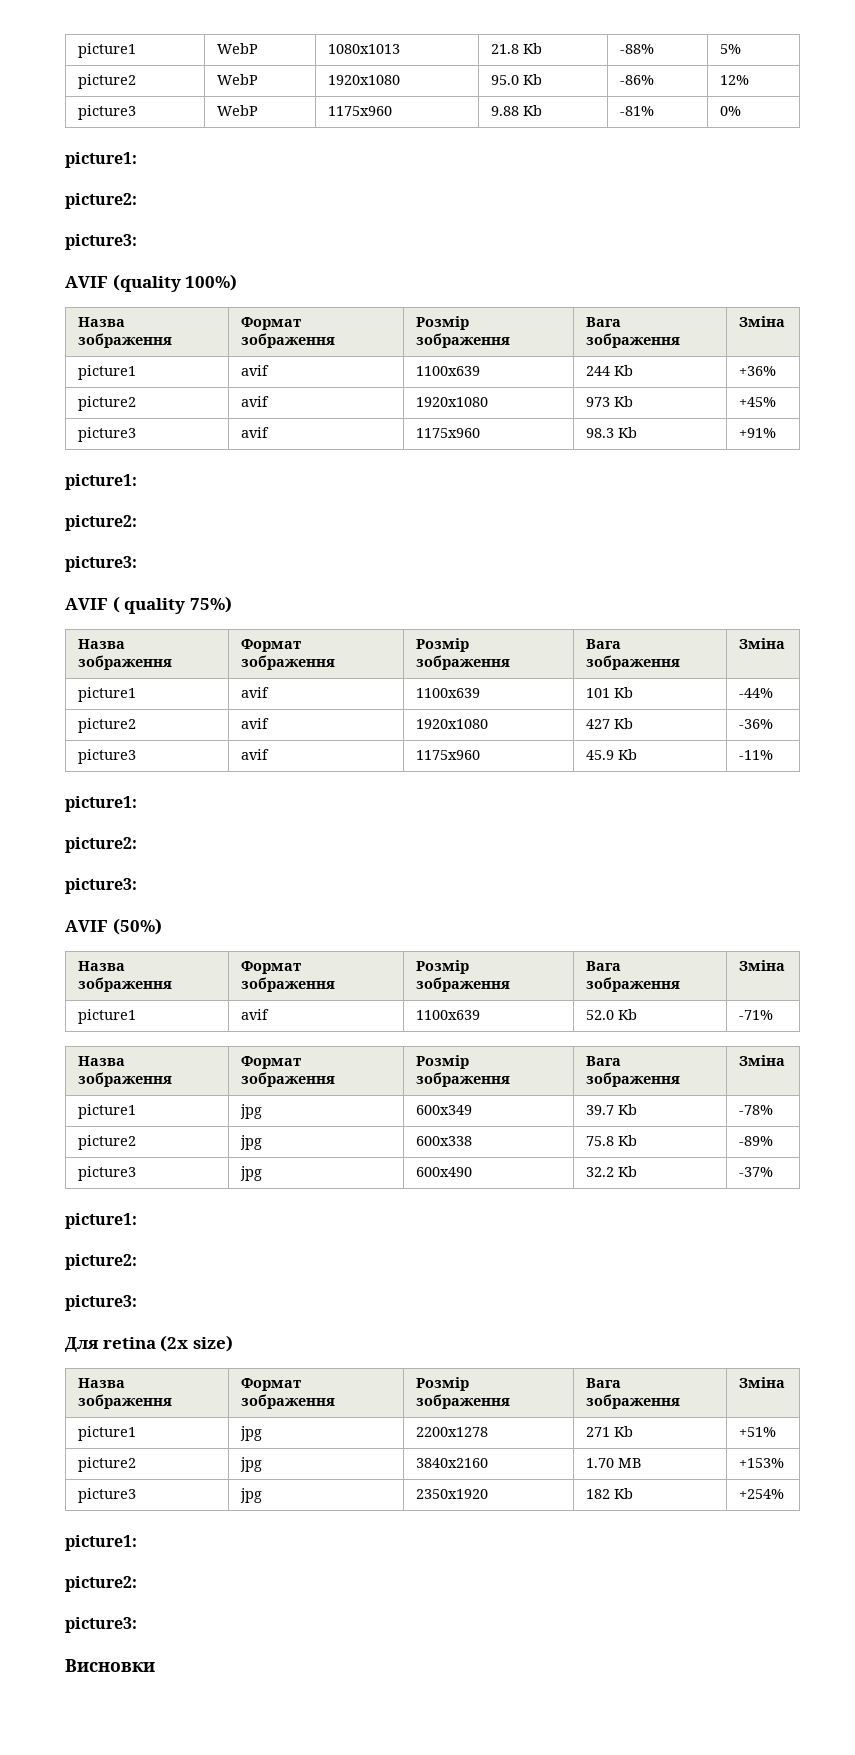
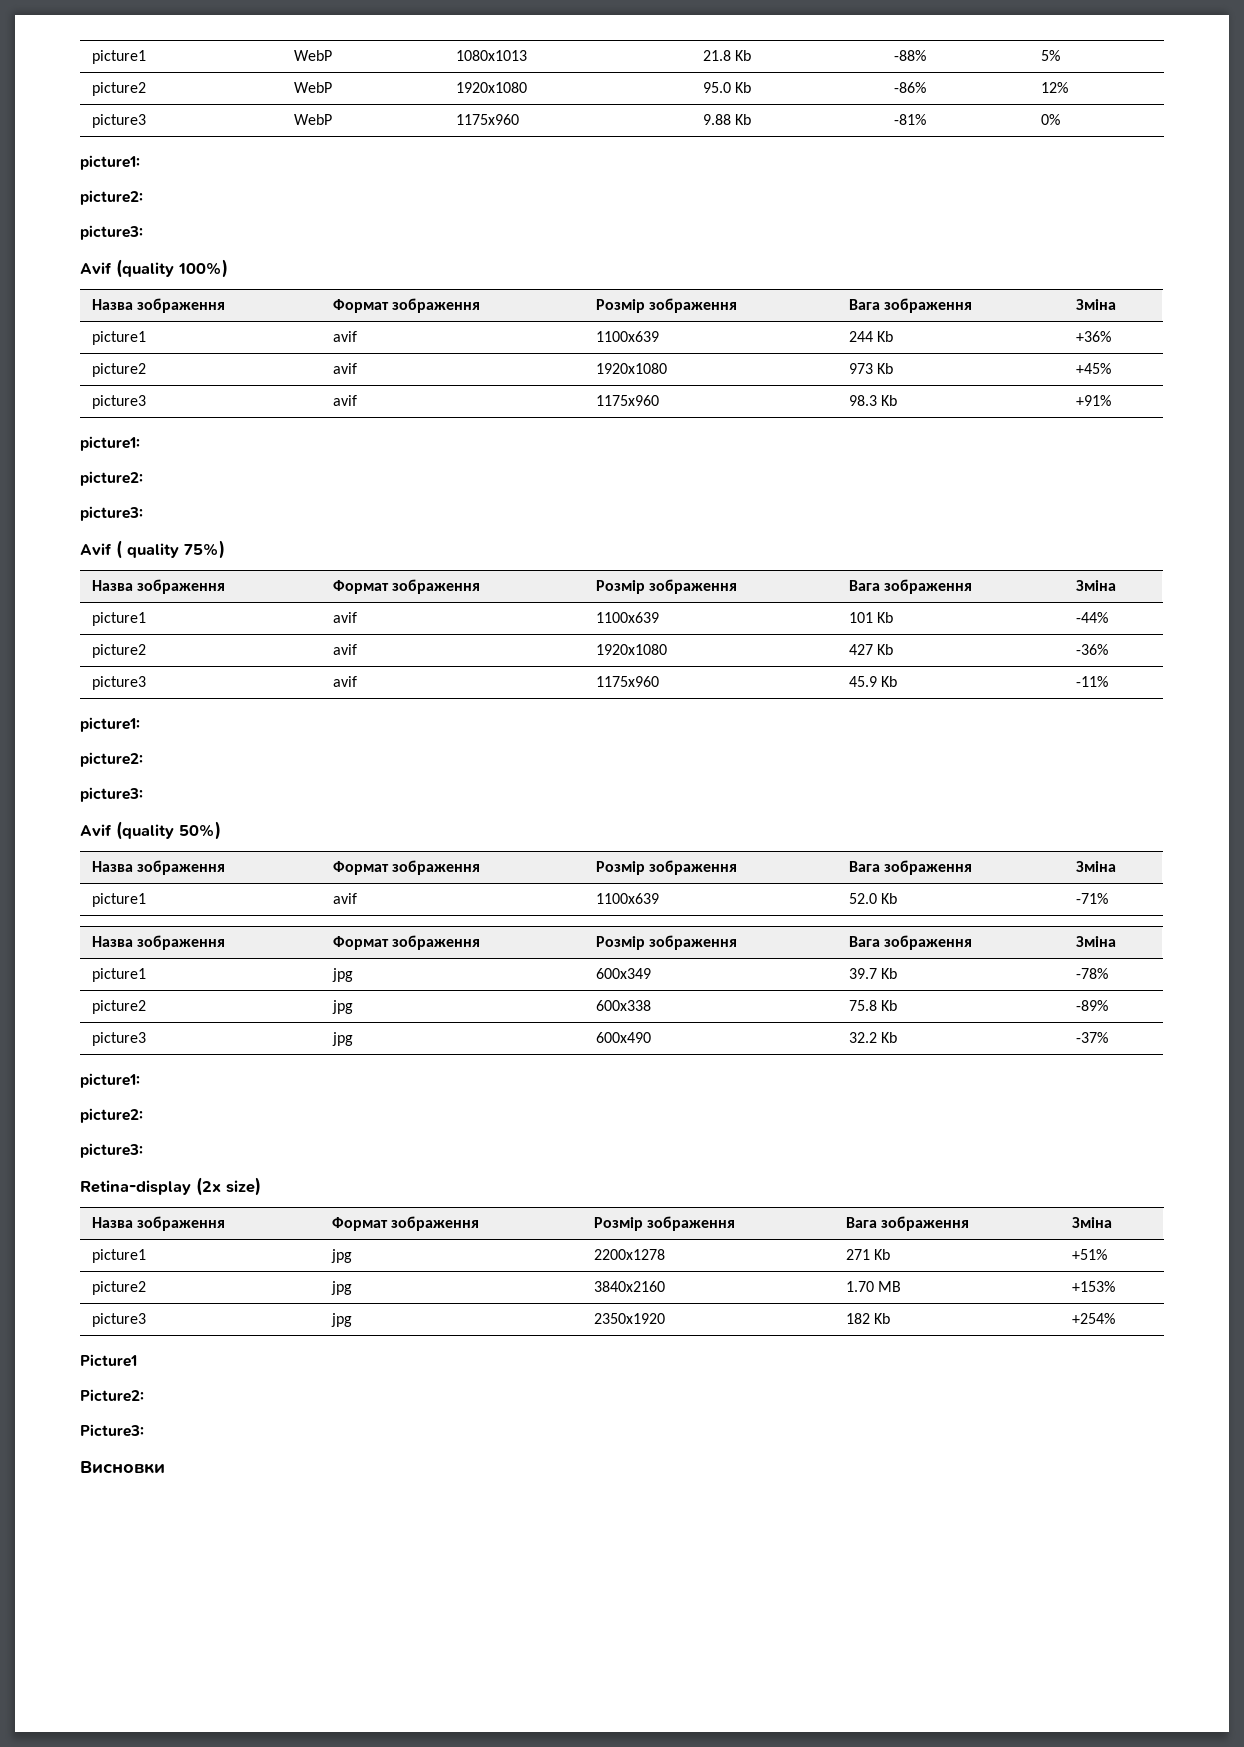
[65,276,108,288] AVIF -> [80,262,112,274] Avif
[65,598,108,610] AVIF -> [80,543,112,555] Avif
[65,918,162,935] AVIF (50%) -> [80,821,221,840] Avif (quality 50%)
[65,1337,156,1352] Для retina -> [80,1180,191,1195] Retina-display
[65,1535,137,1551] [65,1576,137,1592] [65,1617,137,1633] picture1: // picture2: // picture3: -> [80,1354,137,1367] [80,1389,144,1402] [80,1424,144,1437] Picture1 // Picture2: // Picture3:

